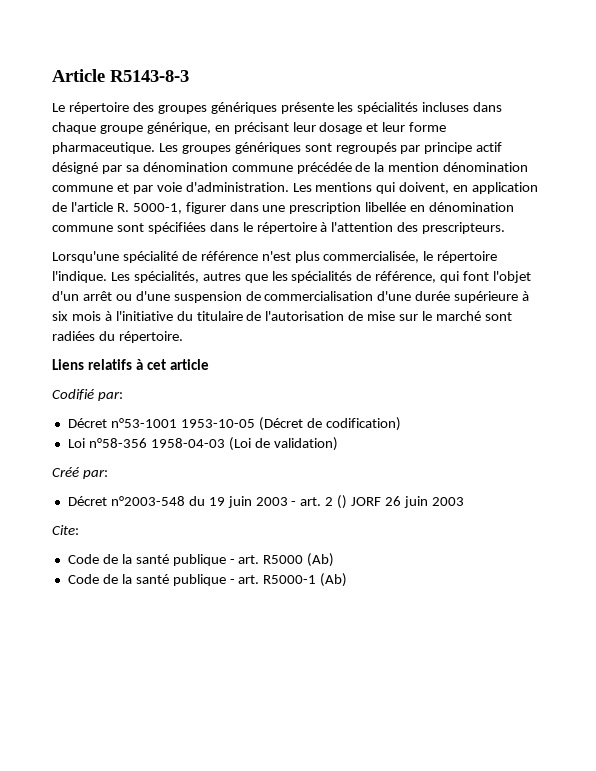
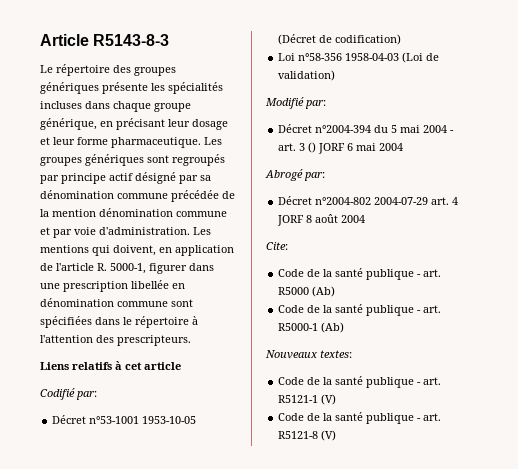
[52,251,498,263] [52,271,532,283] [52,291,530,303] [52,311,512,321] [52,331,183,343] // Lorsqu'une spécialité de référence n'est plus commercialisée, le répertoire l'indique. Les spécialités, autres que les spécialités de référence, qui font l'objet d'un arrêt ou d'une suspension de commercialisation d'une durée supérieure à six mois à l'initiative du titulaire de l'autorisation de mise sur le marché sont radiées du répertoire. -> (191, 340) none
[52,467,108,479] [67,496,334,508] Créé par: // Décret n°2003-548 du 19 juin 2003 - art. 2 -> [265,97,326,109] [278,124,455,133] [278,143,306,151] Modifié par: // Décret n°2004-394 du 5 mai 2004 - art. 3
[385,496,464,508] 26 juin 2003 -> [347,143,404,151] [265,169,325,181] [278,196,459,205] [277,214,366,226] 6 mai 2004 // Abrogé par: // Décret n°2004-802 2004-07-29 art. 4 JORF 8 août 2004
(348, 580) none -> [265,350,352,359] [278,376,442,388] [278,394,337,405] [278,412,442,424] [278,430,337,441] // Nouveaux textes: // Code de la santé publique - art. R5121-1 (V) // Code de la santé publique - art. R5121-8 (V)

